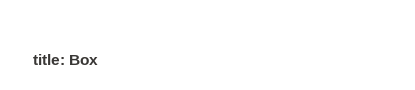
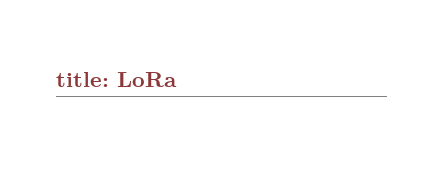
[69,55,99,65] Box -> [117,72,177,87] LoRa

